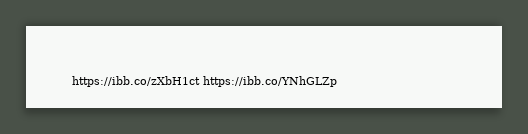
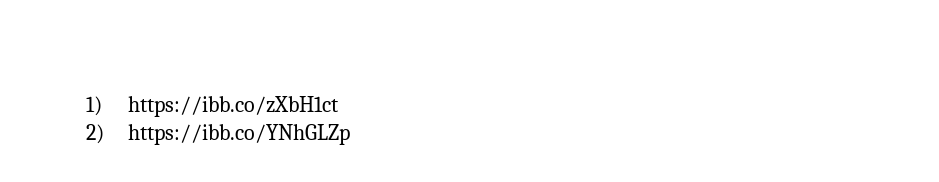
(72, 81) none -> [86,96,102,116] 1)
(200, 81) none -> [86,124,104,144] // 2)

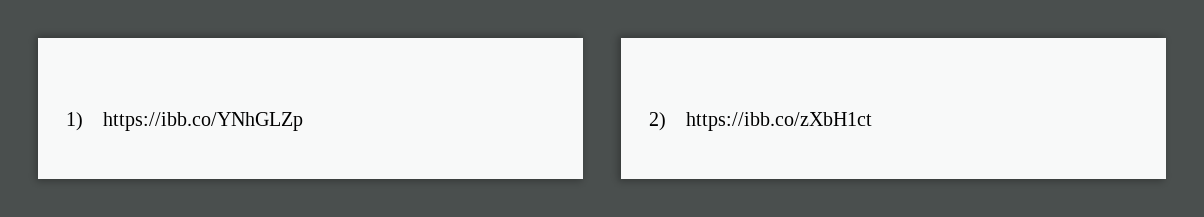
(102, 106) none -> [102,112,303,131] [649,112,666,131] https://ibb.co/YNhGLZp // 2)
[86,124,350,145] // 2) https://ibb.co/YNhGLZp -> (872, 121) none

